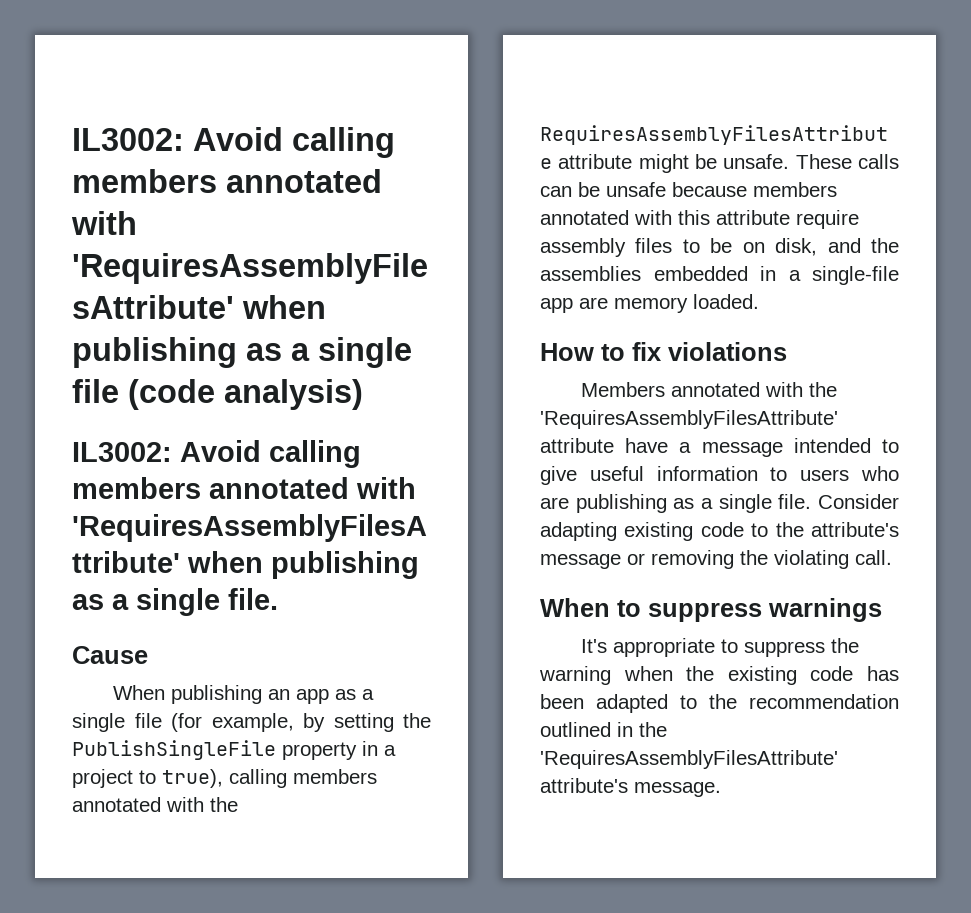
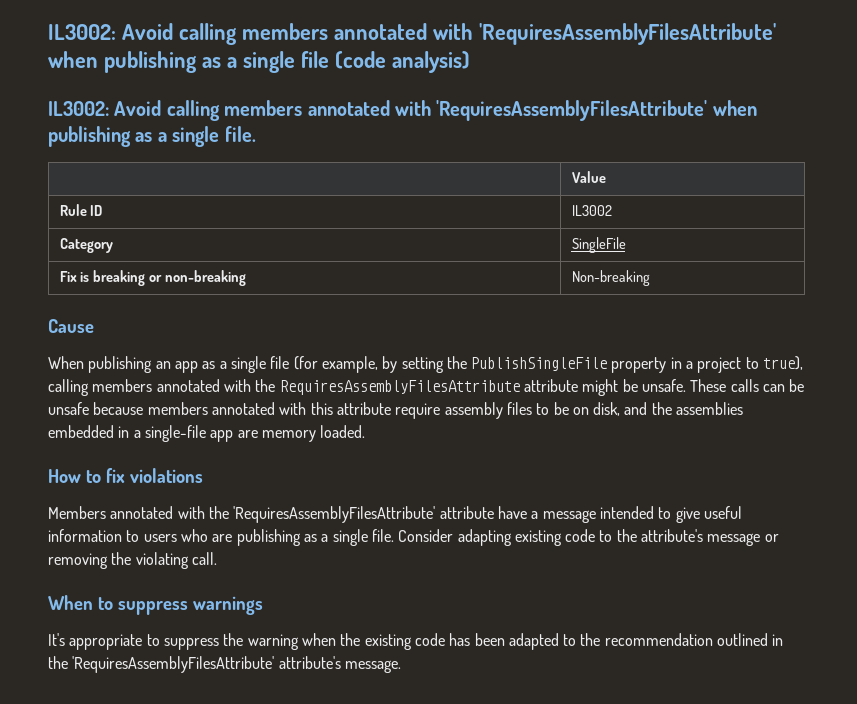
(278, 599) none -> [571,171,606,183] [59,204,103,216] [571,205,612,216] [59,238,113,253] [571,237,626,253] [59,270,247,286] [571,270,650,286] // | Value // Rule ID | IL3002 // Category | SingleFile // Fix is breaking or non-breaking | Non-breaking

